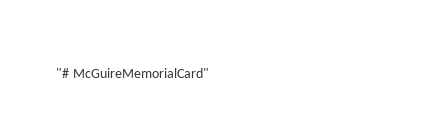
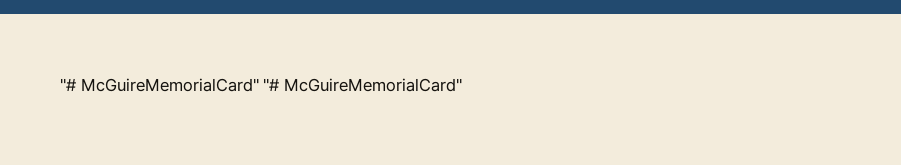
[56,68,209,78] "# McGuireMemorialCard" -> [60,78,462,92] "# McGuireMemorialCard" "# McGuireMemorialCard"

